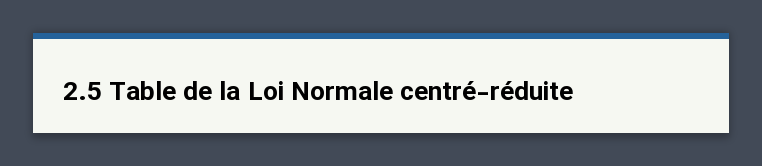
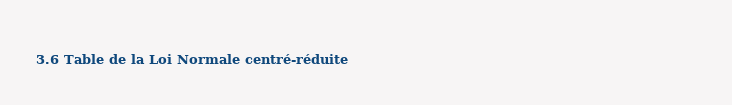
[63,82,102,100] 2.5 -> [36,55,59,64] 3.6

